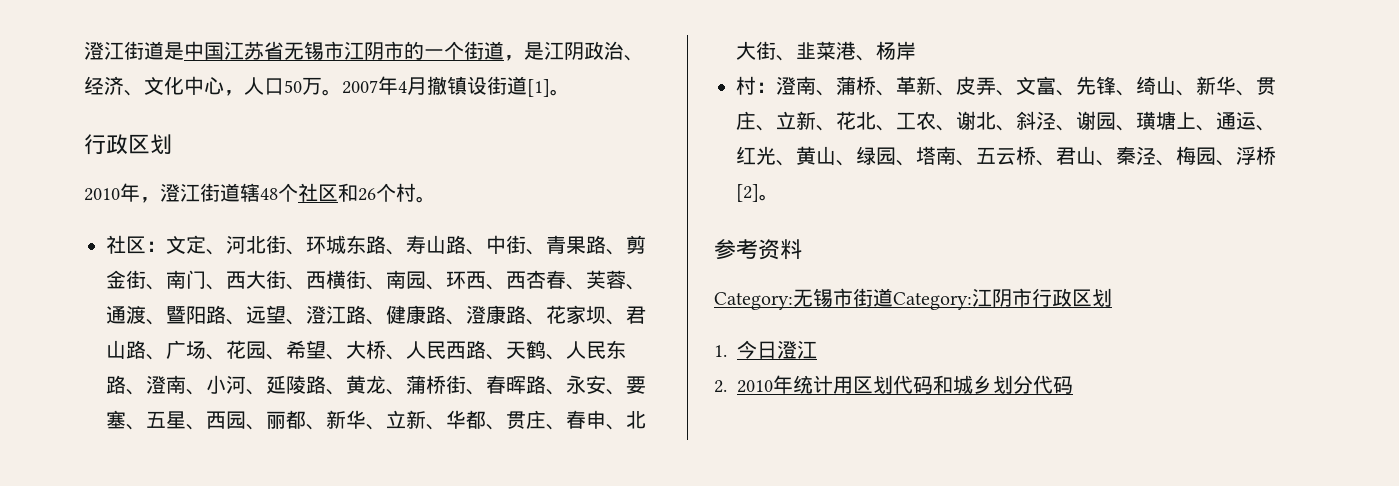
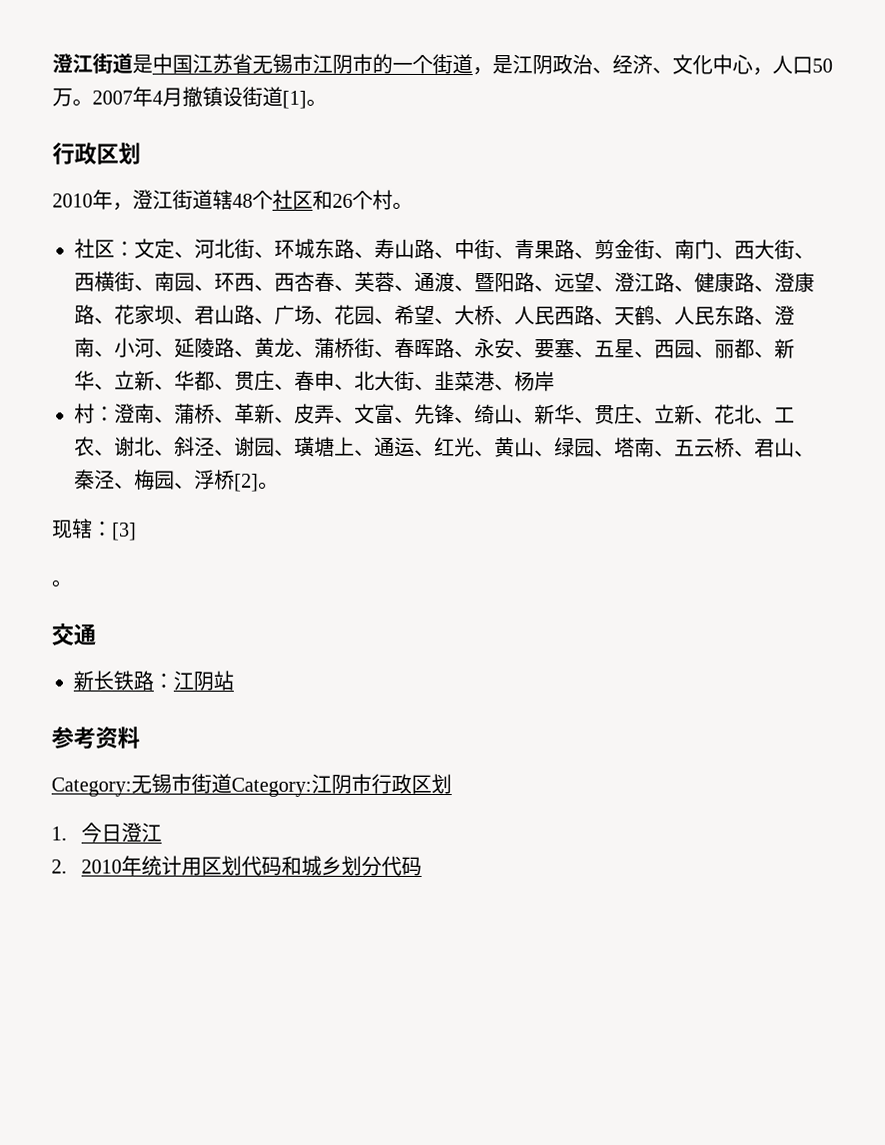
(779, 197) none -> [52,518,137,541] [51,579,72,588] [51,623,96,646] [73,670,234,691] // 现辖：[3] // 。 // 交通 // 新长铁路：江阴站

